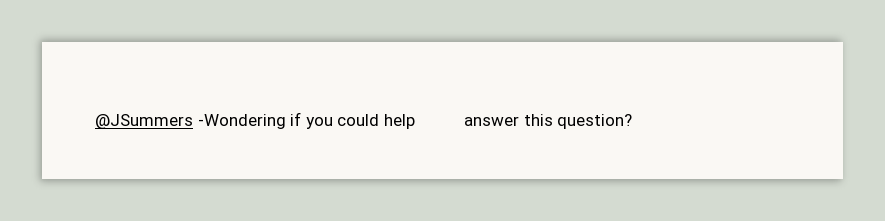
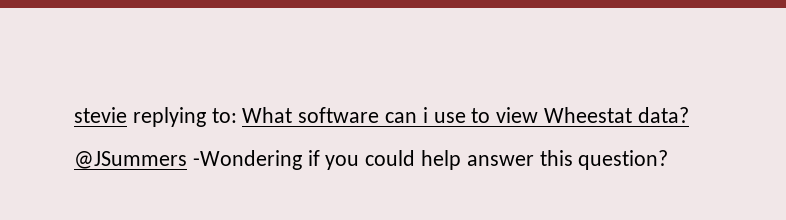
(95, 121) none -> [74,107,689,127] stevie replying to: What software can i use to view Wheestat data? //

